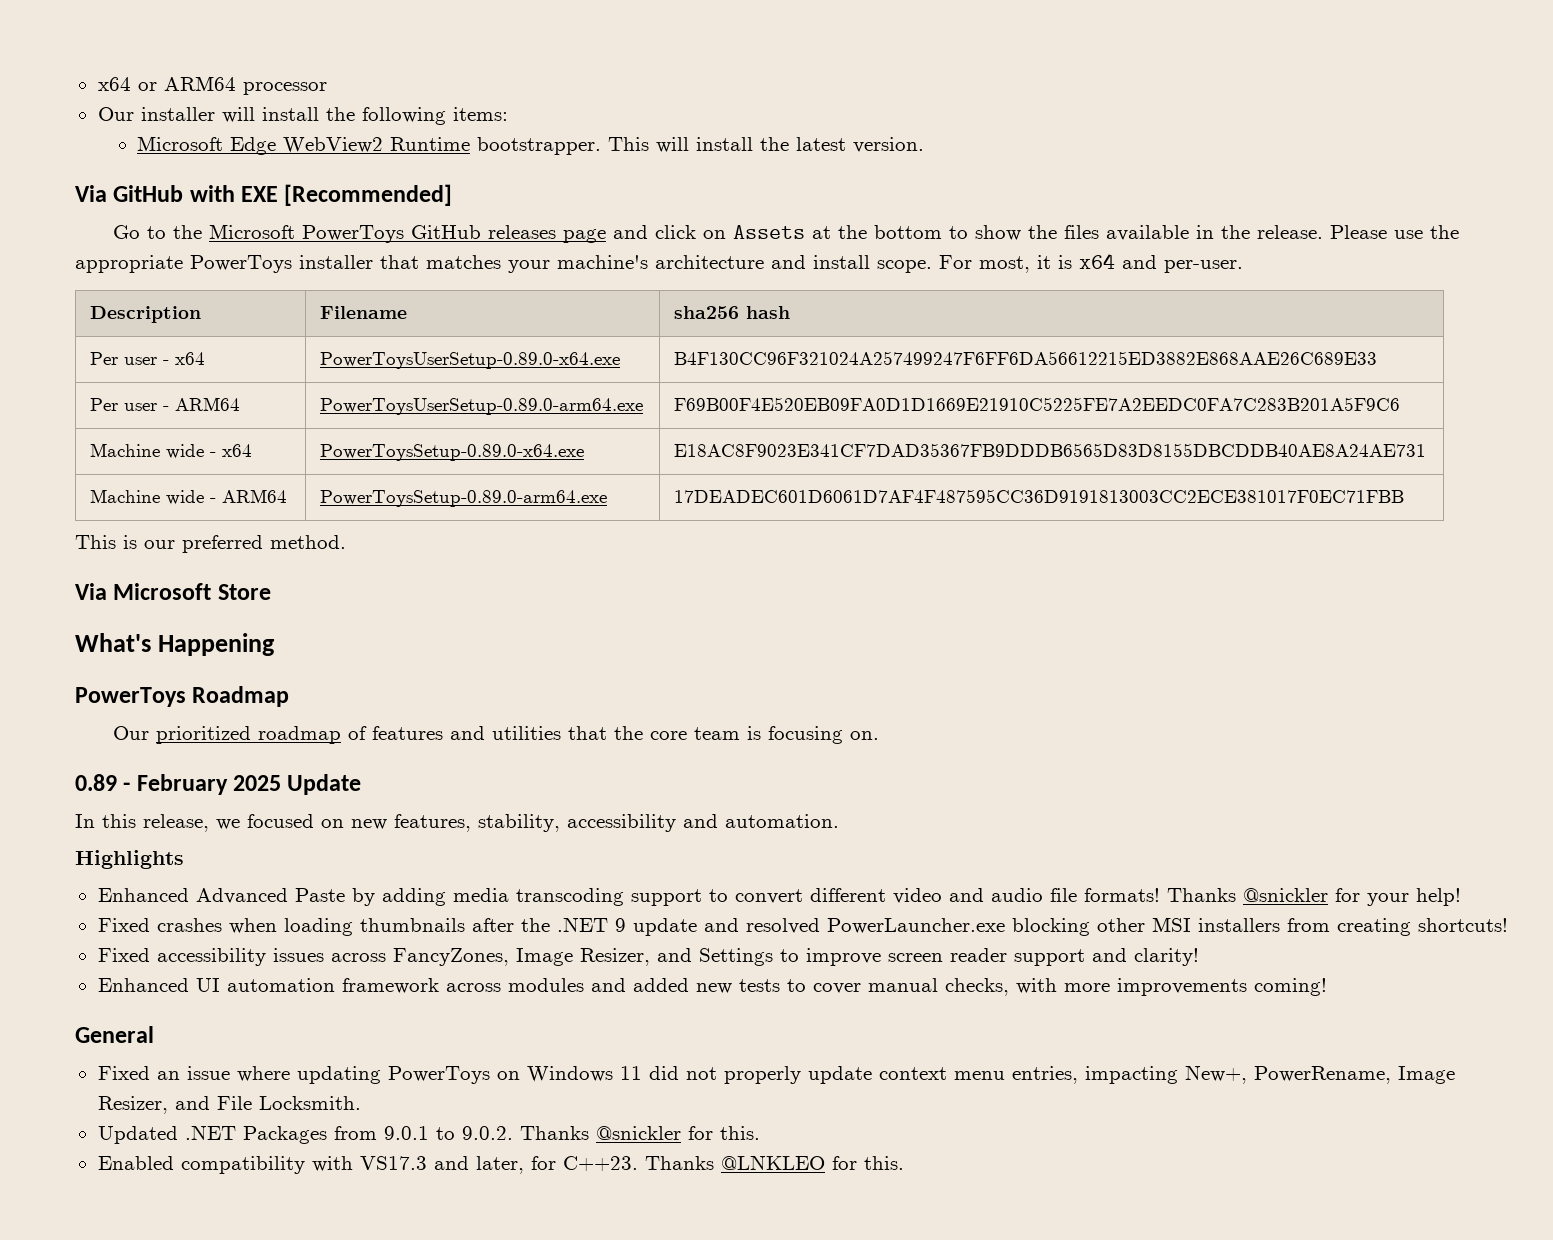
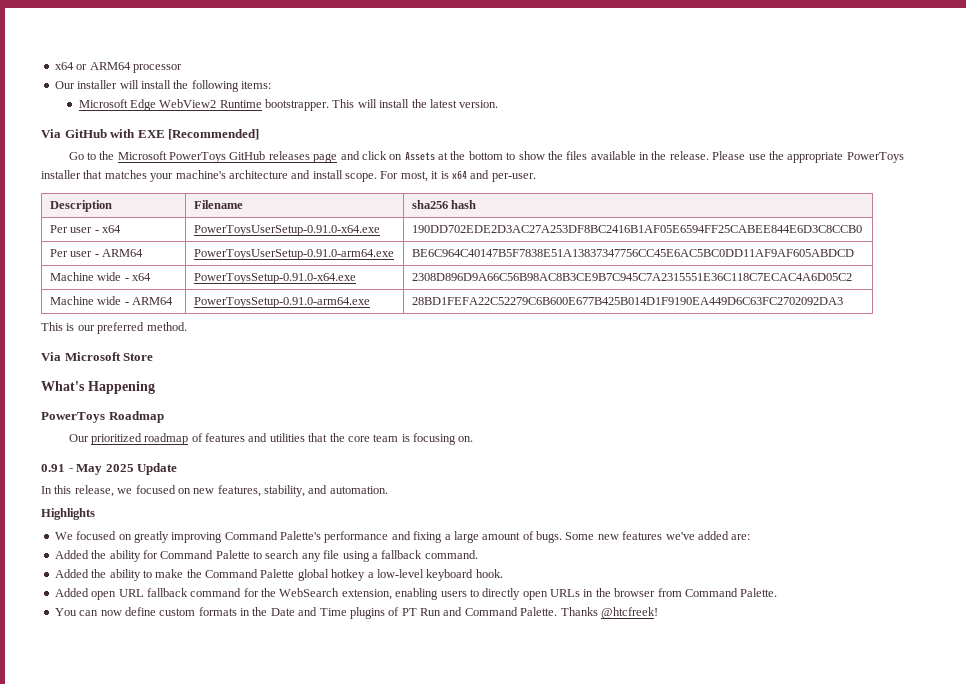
[320,352,621,369] [674,351,1378,365] PowerToysUserSetup-0.89.0-x64.exe | B4F130CC96F321024A257499247F6FF6DA56612215ED3882E868AAE26C689E33 -> [193,225,380,236] [411,225,862,233] PowerToysUserSetup-0.91.0-x64.exe | 190DD702EDE2D3AC27A253DF8BC2416B1AF05E6594FF25CABEE844E6D3C8CCB0
[320,398,644,415] [674,397,1401,411] PowerToysUserSetup-0.89.0-arm64.exe | F69B00F4E520EB09FA0D1D1669E21910C5225FE7A2EEDC0FA7C283B201A5F9C6 -> [193,249,394,260] [411,249,854,257] PowerToysUserSetup-0.91.0-arm64.exe | BE6C964C40147B5F7838E51A13837347756CC45E6AC5BC0DD11AF9AF605ABDCD
[320,444,585,461] [674,443,1427,457] PowerToysSetup-0.89.0-x64.exe | E18AC8F9023E341CF7DAD35367FB9DDDB6565D83D8155DBCDDB40AE8A24AE731 -> [193,273,356,284] [411,273,852,281] PowerToysSetup-0.91.0-x64.exe | 2308D896D9A66C56B98AC8B3CE9B7C945C7A2315551E36C118C7ECAC4A6D05C2
[320,490,608,507] [674,489,1405,503] PowerToysSetup-0.89.0-arm64.exe | 17DEADEC601D6061D7AF4F487595CC36D9191813003CC2ECE381017F0EC71FBB -> [193,297,370,308] [411,297,843,305] PowerToysSetup-0.91.0-arm64.exe | 28BD1FEFA22C52279C6B600E677B425B014D1F9190EA449D6C63FC2702092DA3
[75,774,228,795] 0.89 - February -> [41,464,103,475] 0.91 - May
[567,814,676,832] accessibility -> (305, 491) none
[97,888,1461,906] [97,917,1508,936] [97,948,1199,966] [97,978,1327,996] [75,1026,154,1043] [97,1065,1455,1084] [97,1096,361,1114] [97,1125,760,1144] [97,1155,904,1174] Enhanced Advanced Paste by adding media transcoding support to convert different video and audio file formats! Thanks @snickler for your help! // Fixed crashes when loading thumbnails after the .NET 9 update and resolved PowerLauncher.exe blocking other MSI installers from creating shortcuts! // Fixed accessibility issues across FancyZones, Image Resizer, and Settings to improve screen reader support and clarity! // Enhanced UI automation framework across modules and added new tests to cover manual checks, with more improvements coming! // General // Fixed an issue where updating PowerToys on Windows 11 did not properly update context menu entries, impacting New+, PowerRename, Image Resizer, and File Locksmith. // Updated .NET Packages from 9.0.1 to 9.0.2. Thanks @snickler for this. // Enabled compatibility with VS17.3 and later, for C++23. Thanks @LNKLEO for this. -> [54,531,751,543] [54,550,478,562] [54,569,503,581] [54,588,778,600] [54,607,658,619] We focused on greatly improving Command Palette's performance and fixing a large amount of bugs. Some new features we've added are: // Added the ability for Command Palette to search any file using a fallback command. // Added the ability to make the Command Palette global hotkey a low-level keyboard hook. // Added open URL fallback command for the WebSearch extension, enabling users to directly open URLs in the browser from Command Palette. // You can now define custom formats in the Date and Time plugins of PT Run and Command Palette. Thanks @htcfreek!

